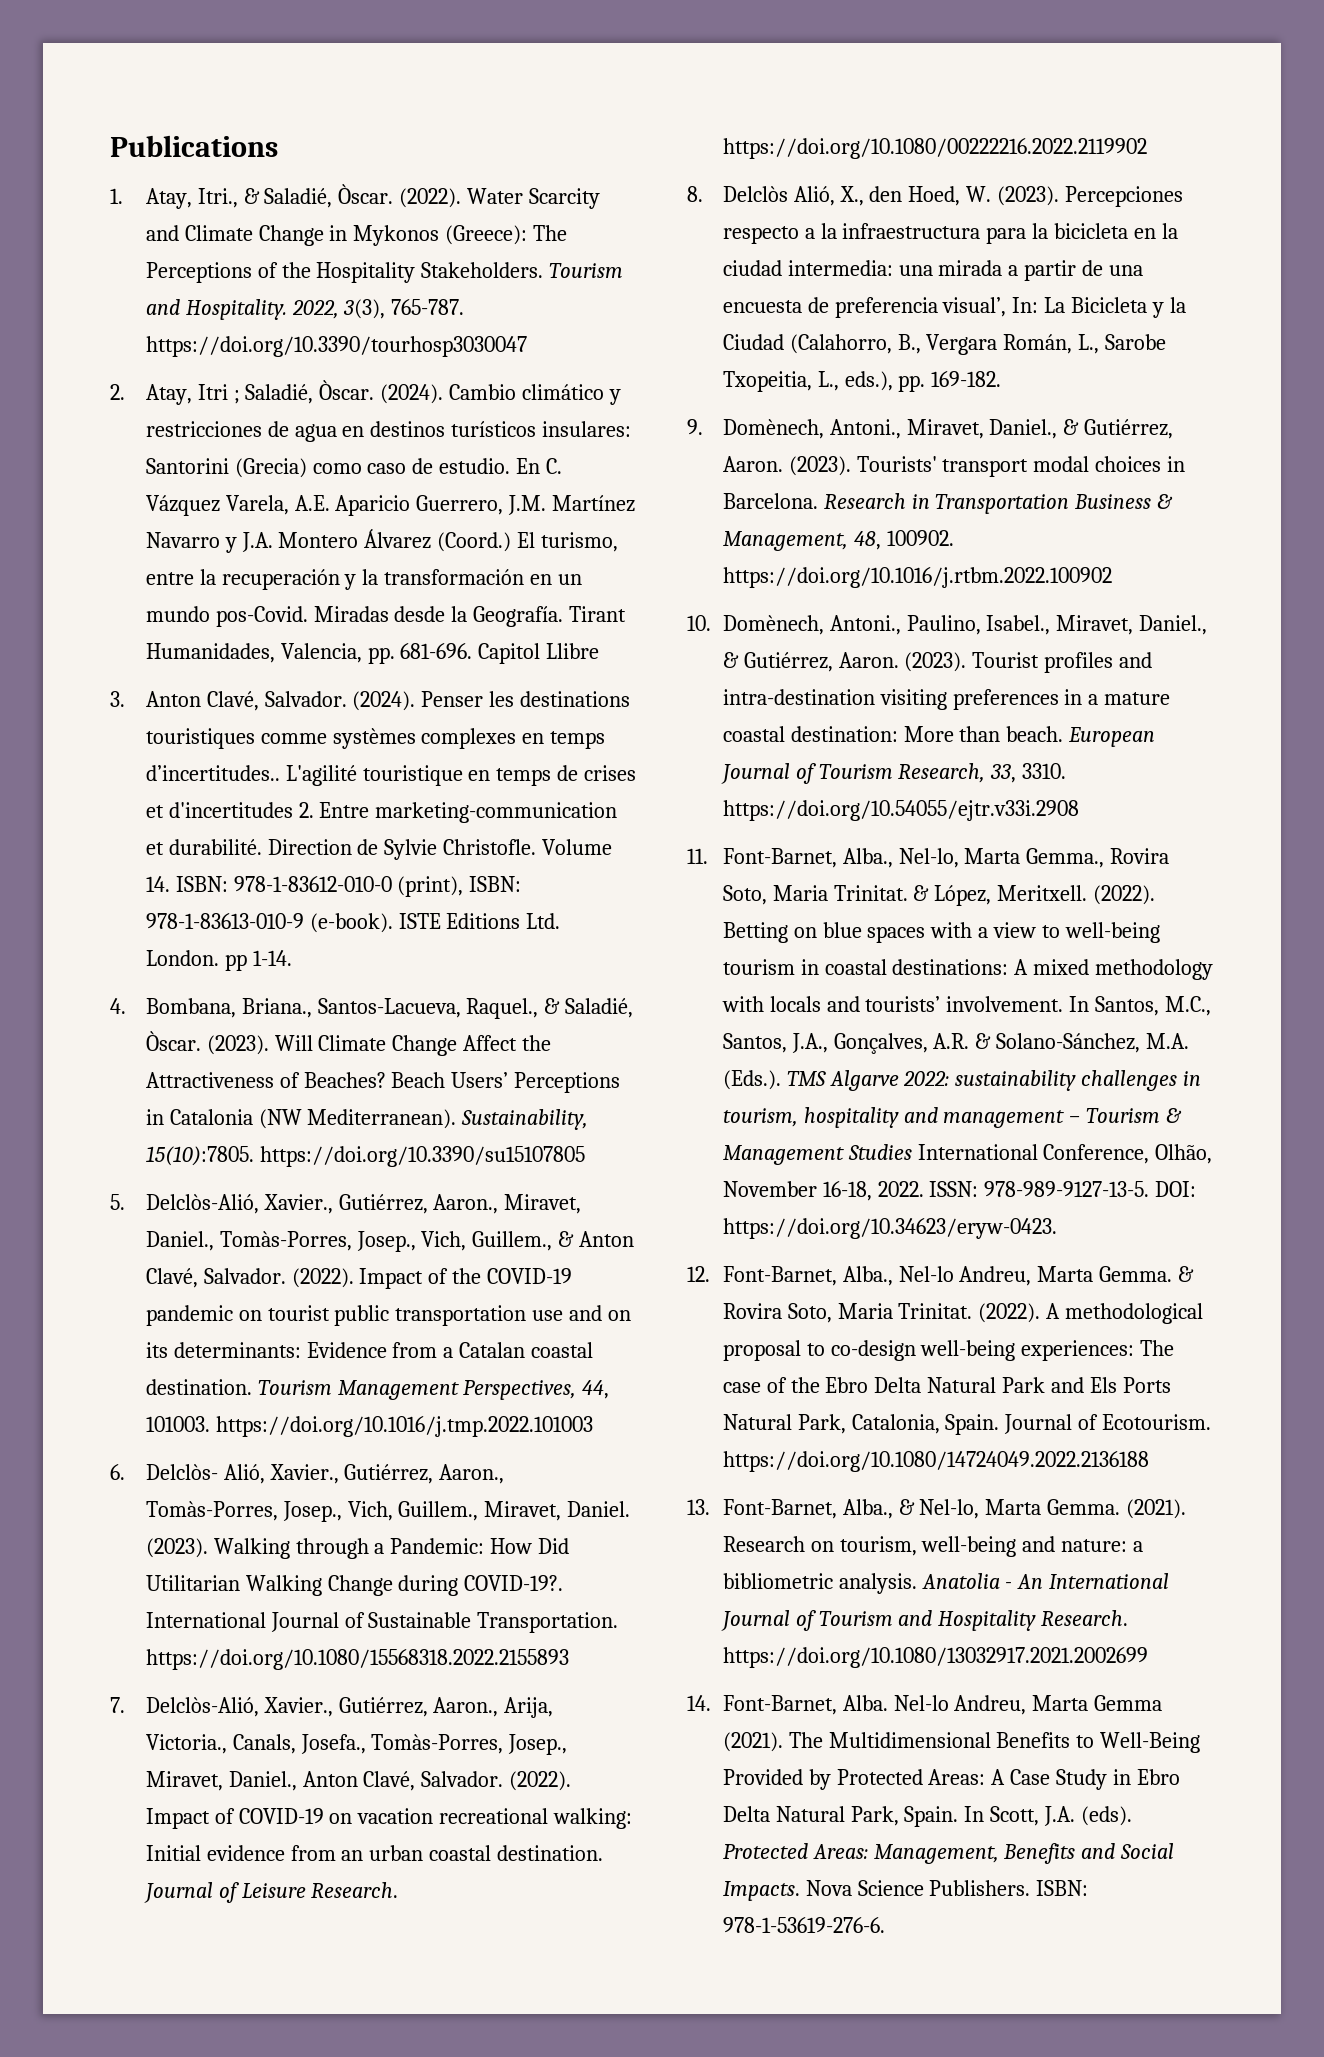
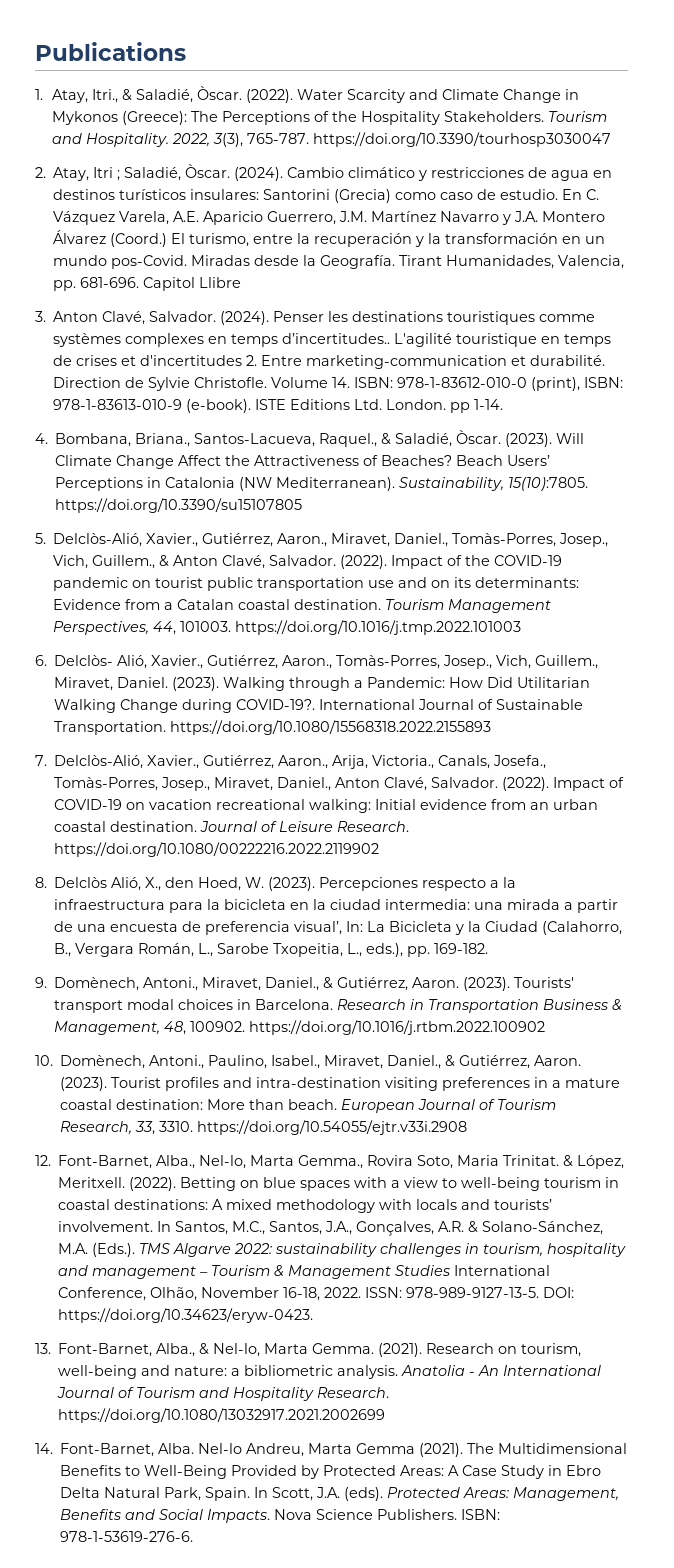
[687,848,708,864] 11. -> [35,1155,51,1166] 12.
[687,1266,1195,1286] [722,1303,1204,1324] [722,1340,1175,1361] [722,1377,1172,1393] [722,1414,1212,1435] [722,1451,1149,1472] [687,1499,893,1519] 12. Font-Barnet, Alba., Nel-lo Andreu, Marta Gemma. & Rovira Soto, Maria Trinitat. (2022). A methodological proposal to co-design well-being experiences: The case of the Ebro Delta Natural Park and Els Ports Natural Park, Catalonia, Spain. Journal of Ecotourism. https://doi.org/10.1080/14724049.2022.2136188 // 13. Font-Barnet, Alba., -> [35,1343,196,1357] 13. Font-Barnet, Alba.,

